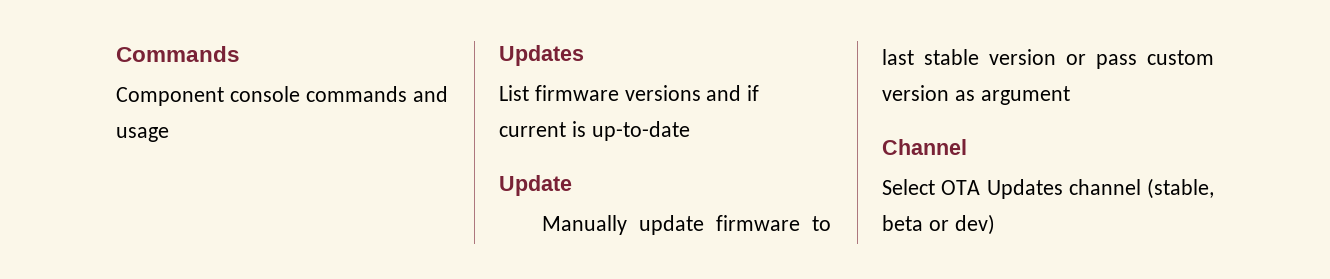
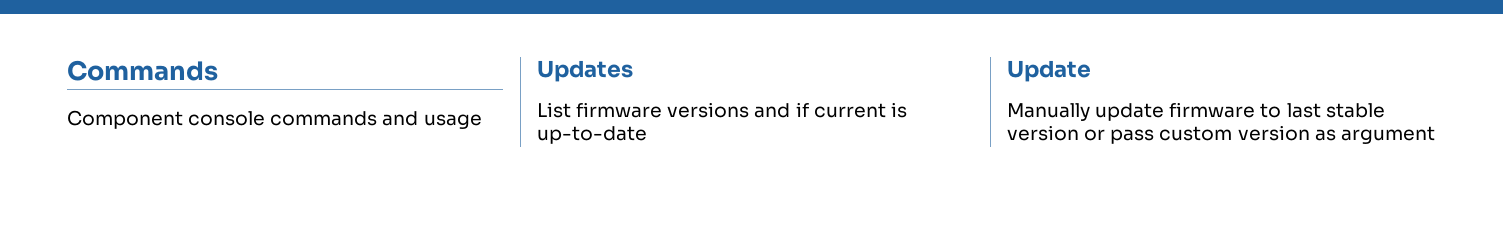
[882,139,967,155] [882,178,1214,199] [882,214,995,235] // Channel // Select OTA Updates channel (stable, beta or dev) -> (1435, 135) none

